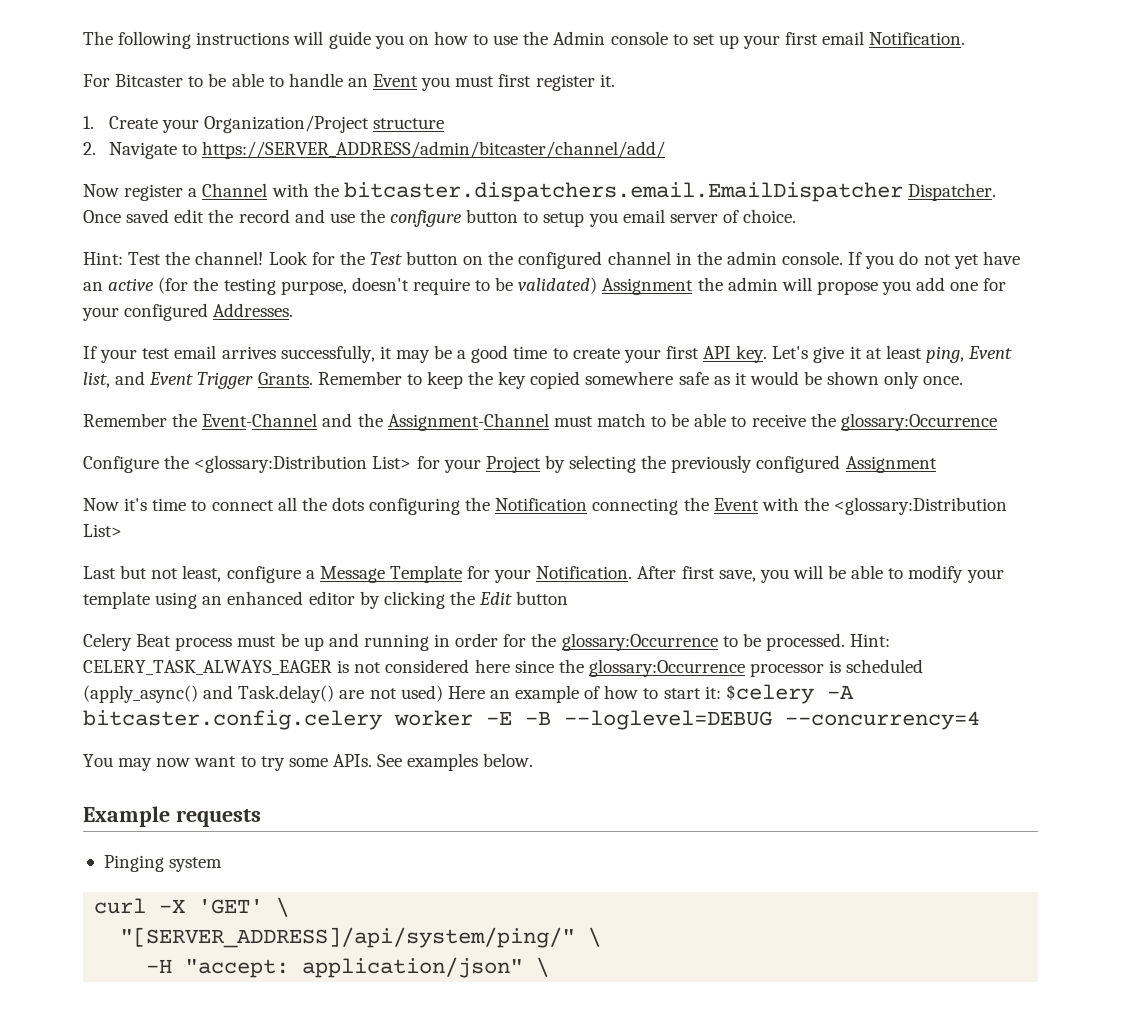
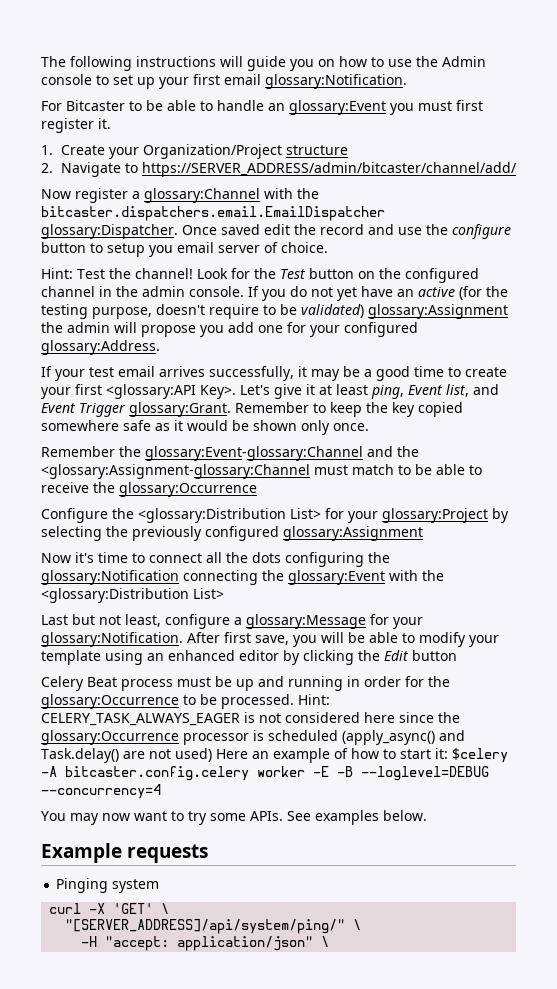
[869,32,966,45] Notification. -> [265,74,407,89] glossary:Notification.
[373,74,419,87] Event -> [289,100,386,115] glossary:Event
[202,183,268,197] Channel -> [144,188,260,203] glossary:Channel
[907,183,996,201] Dispatcher. -> [41,224,178,239] glossary:Dispatcher.
[602,278,694,295] Assignment -> [368,304,508,319] glossary:Assignment
[213,303,294,317] Addresses. -> [41,340,160,355] glossary:Address.
[703,345,768,363] API key. -> [106,384,236,399] <glossary:API Key>.
[257,372,313,385] Grants. -> [129,402,231,417] glossary:Grant.
[202,413,318,427] Event-Channel -> [145,446,363,461] glossary:Event-glossary:Channel
[387,413,549,431] Assignment-Channel -> [41,464,310,479] <glossary:Assignment-glossary:Channel
[485,456,541,473] Project -> [382,508,488,523] glossary:Project
[845,456,937,473] Assignment -> [283,526,423,541] glossary:Assignment
[495,498,588,511] Notification -> [41,570,179,585] glossary:Notification
[713,498,759,511] Event -> [288,570,385,585] glossary:Event
[319,565,633,583] Message Template for your Notification. -> [246,614,423,629] [41,632,183,647] glossary:Message for your glossary:Notification.

